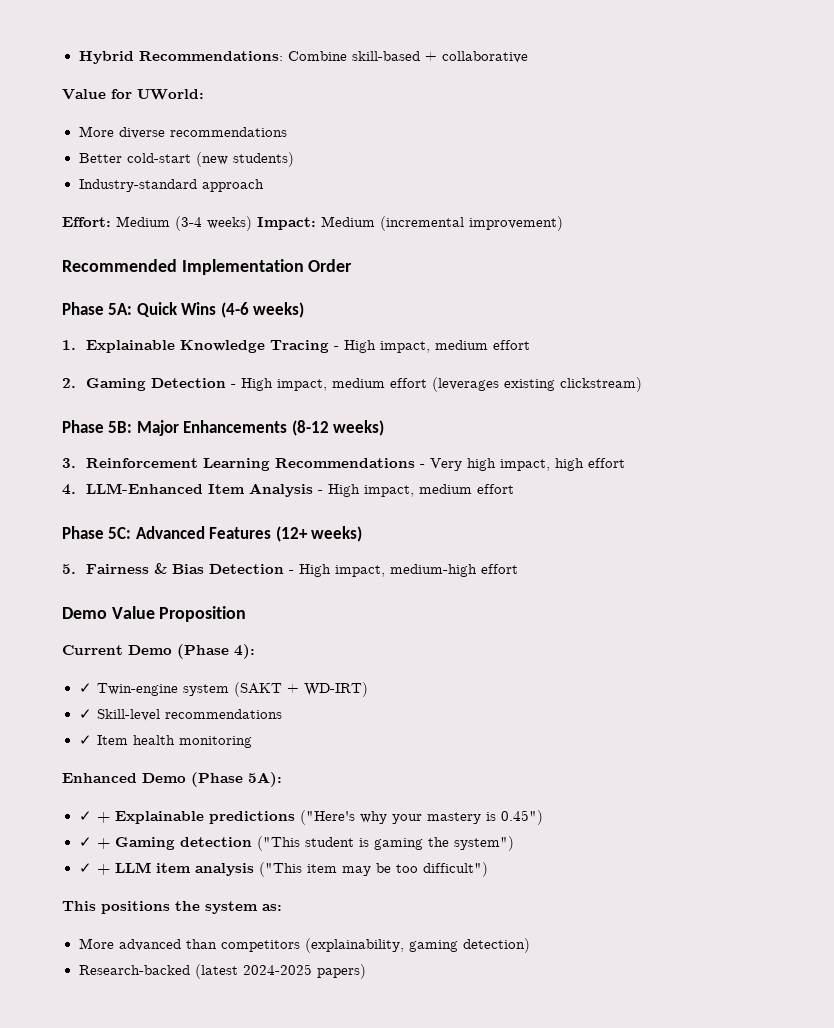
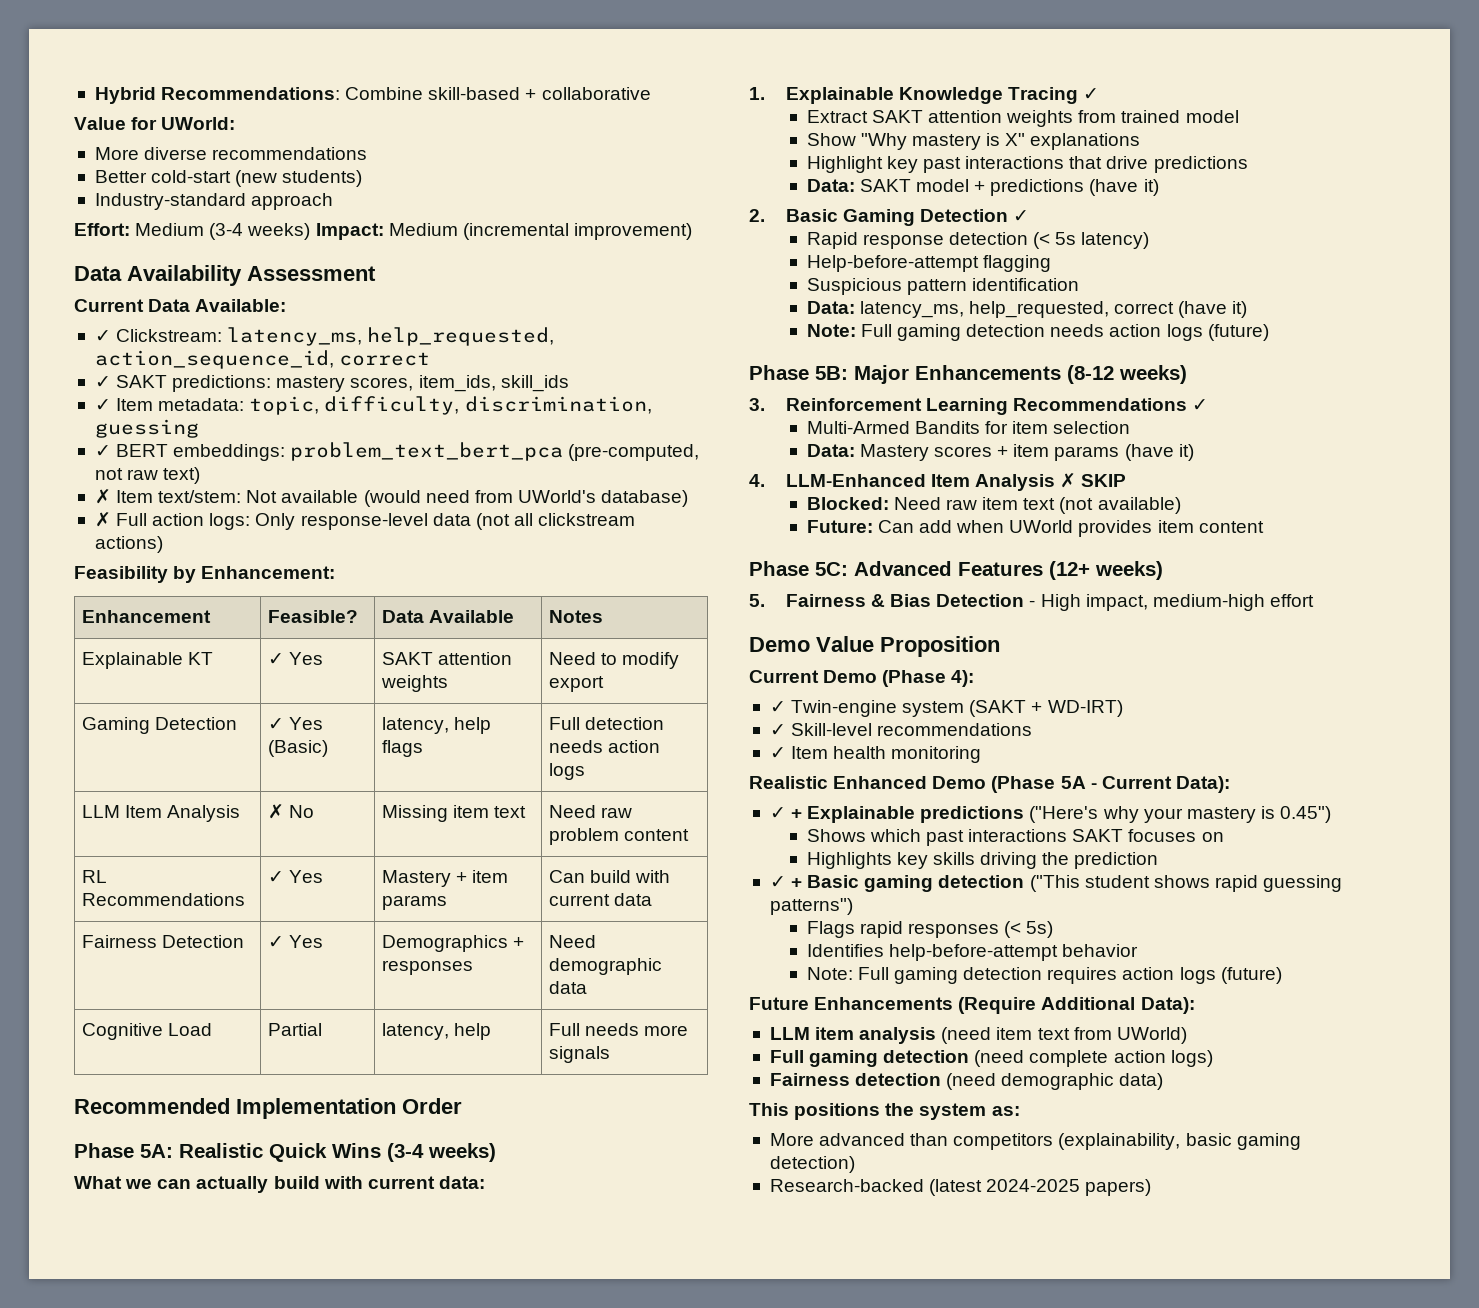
(563, 223) none -> [74,265,376,286] [74,299,287,312] [94,327,555,346] [94,350,431,369] [94,375,569,392] [94,396,652,415] [94,419,199,438] [94,442,700,461] [94,467,201,484] [94,489,689,507] [94,512,636,530] [94,536,163,553] [74,566,336,583] [81,610,211,623] [267,610,358,623] [381,610,515,623] [548,610,603,623] [81,652,214,669] [267,652,324,665] [381,652,513,665] [380,675,448,692] [548,652,680,669] [548,676,604,692] [81,717,238,734] [267,717,324,730] [267,740,328,757] [381,717,492,734] [381,740,423,757] [548,717,665,730] [548,740,661,753] [548,763,585,780] [81,805,241,822] [267,804,315,819] [381,805,527,822] [548,805,633,818] [548,828,690,845] [81,870,107,883] [81,893,245,906] [267,870,324,883] [381,870,509,887] [381,895,447,910] [548,870,671,883] [548,893,653,906] [81,935,245,948] [267,935,324,948] [381,935,525,952] [381,960,473,975] [548,935,596,948] [548,958,662,975] [548,981,587,994] [81,1023,213,1040] [267,1023,322,1036] [381,1023,492,1040] [548,1023,689,1036] [548,1046,610,1063] // Data Availability Assessment // Current Data Available: // ✓ Clickstream: latency_ms, help_requested, action_sequence_id, correct // ✓ SAKT predictions: mastery scores, item_ids, skill_ids // ✓ Item metadata: topic, difficulty, discrimination, guessing // ✓ BERT embeddings: problem_text_bert_pca (pre-computed, not raw text) // ✗ Item text/stem: Not available (would need from UWorld's database) // ✗ Full action logs: Only response-level data (not all clickstream actions) // Feasibility by Enhancement: // Enhancement | Feasible? | Data Available | Notes // Explainable KT | ✓ Yes | SAKT attention weights | Need to modify export // Gaming Detection | ✓ Yes (Basic) | latency, help flags | Full detection needs action logs // LLM Item Analysis | ✗ No | Missing item text | Need raw problem content // RL Recommendations | ✓ Yes | Mastery + item params | Can build with current data // Fairness Detection | ✓ Yes | Demographics + responses | Need demographic data // Cognitive Load | Partial | latency, help | Full needs more signals
(133, 309) none -> [179,1143,263,1158] Realistic
[220,302,305,318] [62,340,531,353] (4-6 weeks) // 1. Explainable Knowledge Tracing - High impact, medium effort -> [387,1143,496,1162] [74,1176,485,1193] [749,87,1100,104] [806,110,1239,127] [806,133,1141,150] [806,156,1248,173] [806,179,1159,196] (3-4 weeks) // What we can actually build with current data: // 1. Explainable Knowledge Tracing ✓ // Extract SAKT attention weights from trained model // Show "Why mastery is X" explanations // Highlight key past interactions that drive predictions // Data: SAKT model + predictions (have it)
[86,377,643,392] Gaming Detection - High impact, medium effort (leverages existing clickstream) -> [785,209,1030,226] [806,232,1150,249] [806,255,1051,272] [806,278,1080,295] [806,301,1248,318] [806,324,1269,341] Basic Gaming Detection ✓ // Rapid response detection (< 5s latency) // Help-before-attempt flagging // Suspicious pattern identification // Data: latency_ms, help_requested, correct (have it) // Note: Full gaming detection needs action logs (future)
[420,458,626,471] [62,483,515,497] - Very high impact, high effort // 4. LLM-Enhanced Item Analysis - High impact, medium effort -> [1192,399,1209,411] [806,421,1131,434] [806,444,1194,461] [749,473,1127,491] [806,497,1181,514] [806,520,1264,537] ✓ // Multi-Armed Bandits for item selection // Data: Mastery scores + item params (have it) // 4. LLM-Enhanced Item Analysis ✗ SKIP // Blocked: Need raw item text (not available) // Future: Can add when UWorld provides item content
(252, 742) none -> [749,776,828,789] Realistic
[248,772,282,787] 5A): -> [1060,776,1230,793] 5A - Current Data):
[78,837,175,850] // ✓ + Gaming -> [806,829,1224,846] [806,852,1159,869] [769,875,934,892] // Shows which past interactions SAKT focuses on // Highlights key skills driving the prediction // ✓ + Basic gaming
[358,836,514,851] [78,862,488,877] is gaming the system") // ✓ + LLM item analysis ("This item may be too difficult") -> [1153,875,1343,892] [769,898,853,915] [806,921,1054,938] [806,944,1139,961] [806,967,1282,984] [749,997,1195,1014] [769,1027,1187,1044] [769,1050,1213,1067] [769,1073,1164,1090] shows rapid guessing patterns") // Flags rapid responses (< 5s) // Identifies help-before-attempt behavior // Note: Full gaming detection requires action logs (future) // Future Enhancements (Require Additional Data): // LLM item analysis (need item text from UWorld) // Full gaming detection (need complete action logs) // Fairness detection (need demographic data)
(404, 945) none -> [1185,1133,1232,1146] basic

